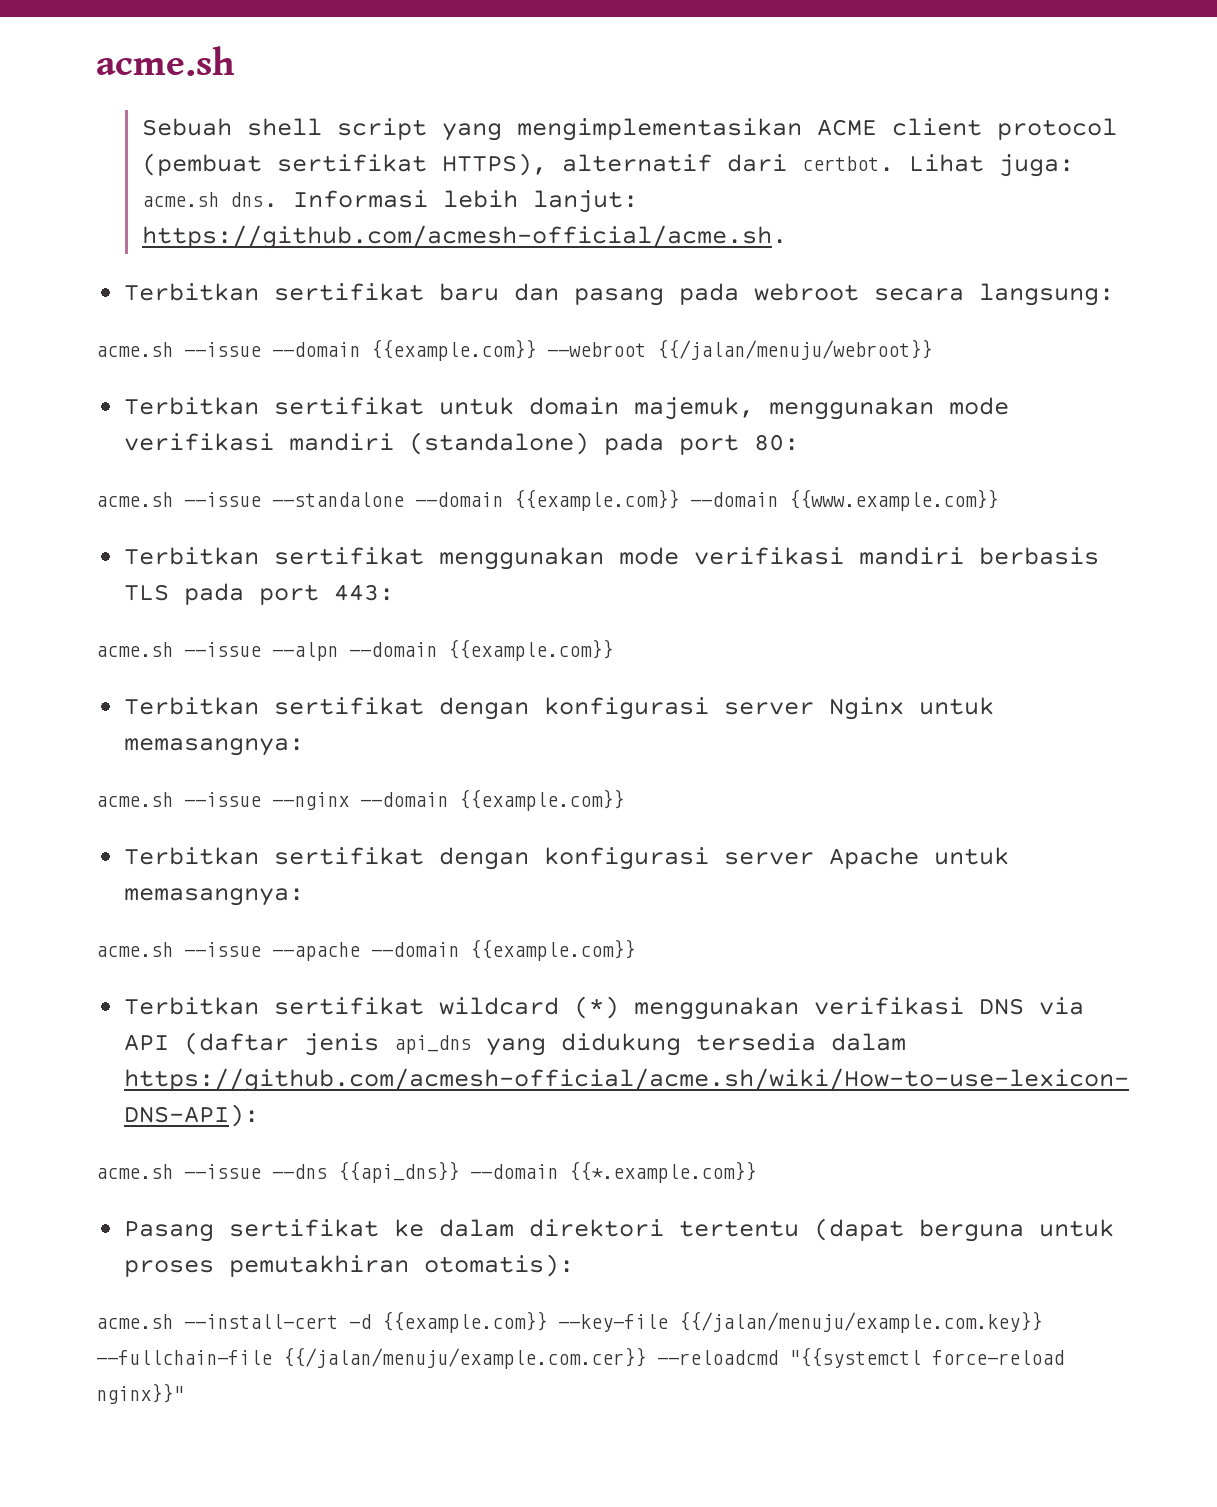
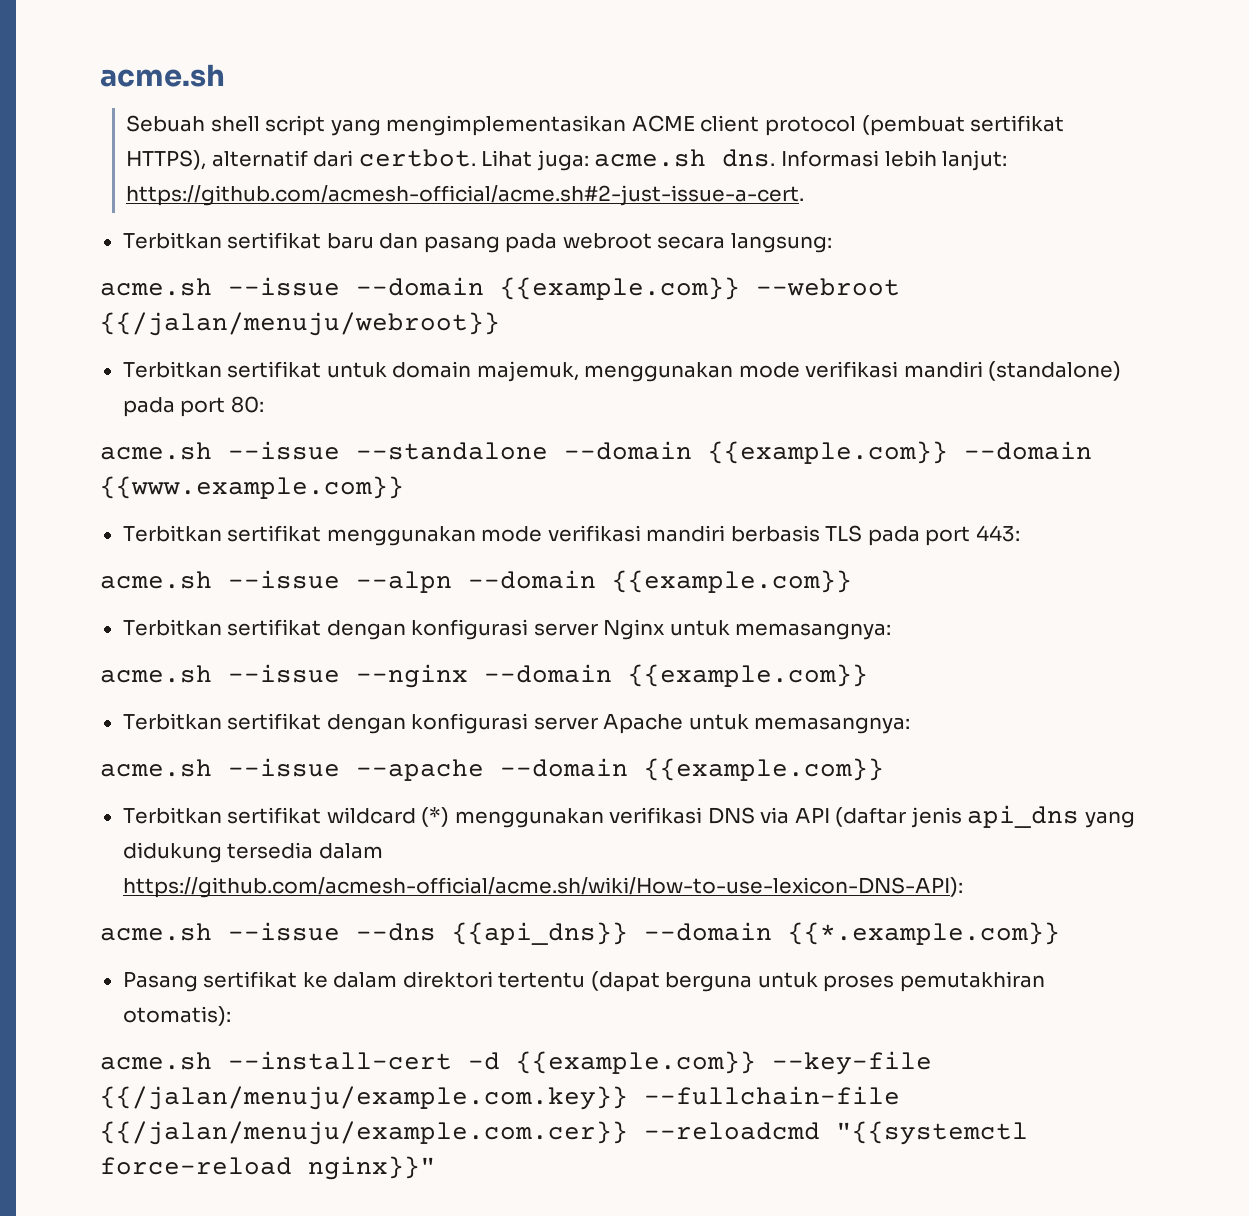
[142,225,788,249] https://github.com/acmesh-official/acme.sh. -> [126,185,805,206] https://github.com/acmesh-official/acme.sh#2-just-issue-a-cert.

